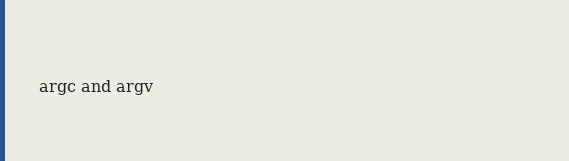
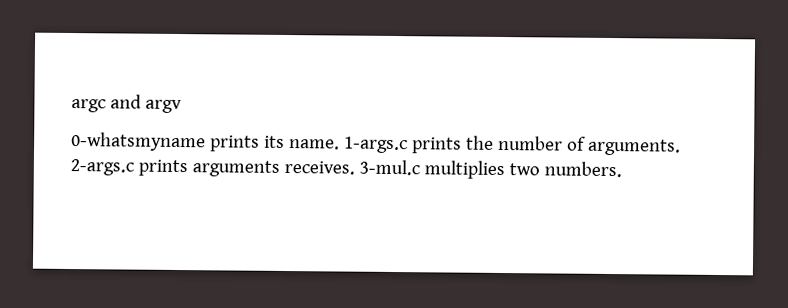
(153, 89) none -> [71,132,681,156] [70,159,622,180] // 0-whatsmyname prints its name. 1-args.c prints the number of arguments. 2-args.c prints arguments receives. 3-mul.c multiplies two numbers.

